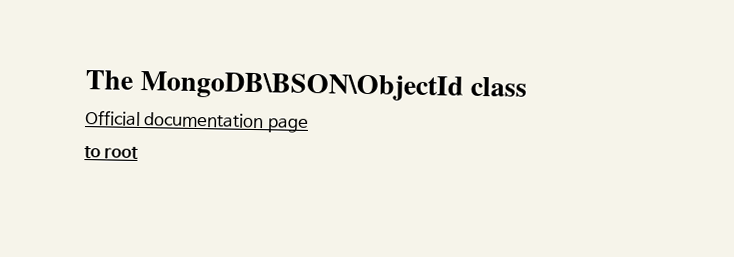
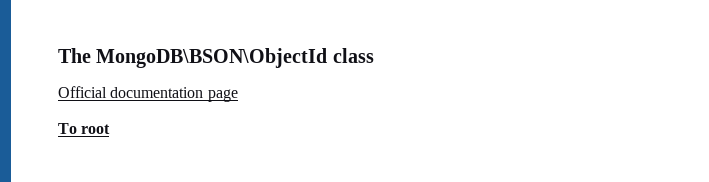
[84,146,101,159] to -> [58,123,77,134] To

